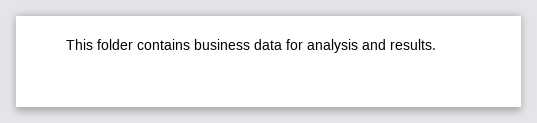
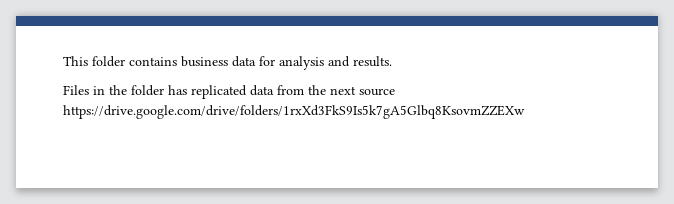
(436, 44) none -> [63,85,395,99] [63,105,525,119] // Files in the folder has replicated data from the next source https://drive.google.com/drive/folders/1rxXd3FkS9Is5k7gA5Glbq8KsovmZZEXw

